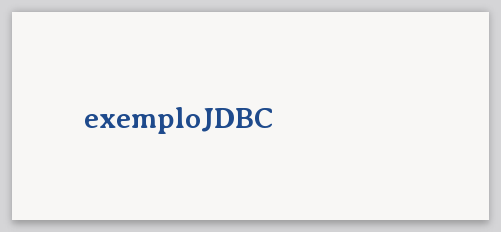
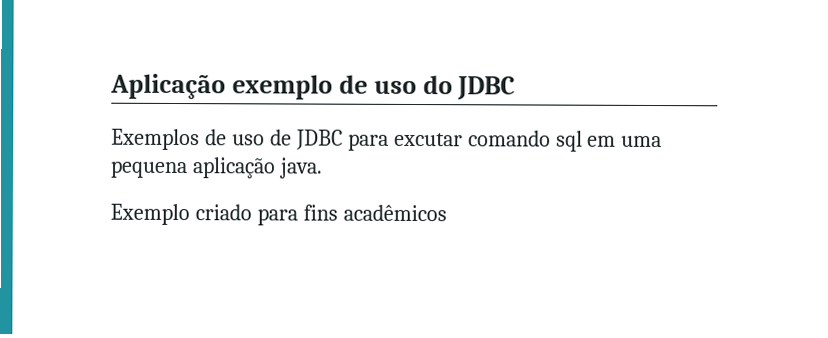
[84,107,273,134] exemploJDBC -> [110,73,516,101] [111,128,663,152] [110,157,323,179] [110,203,447,226] Aplicação exemplo de uso do JDBC // Exemplos de uso de JDBC para excutar comando sql em uma pequena aplicação java. // Exemplo criado para fins acadêmicos

